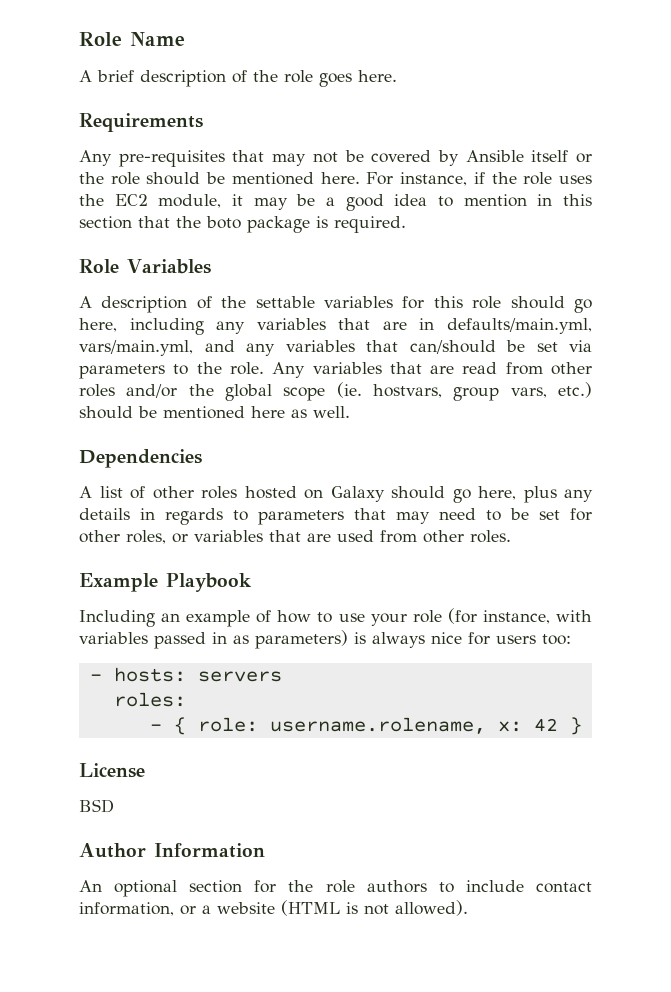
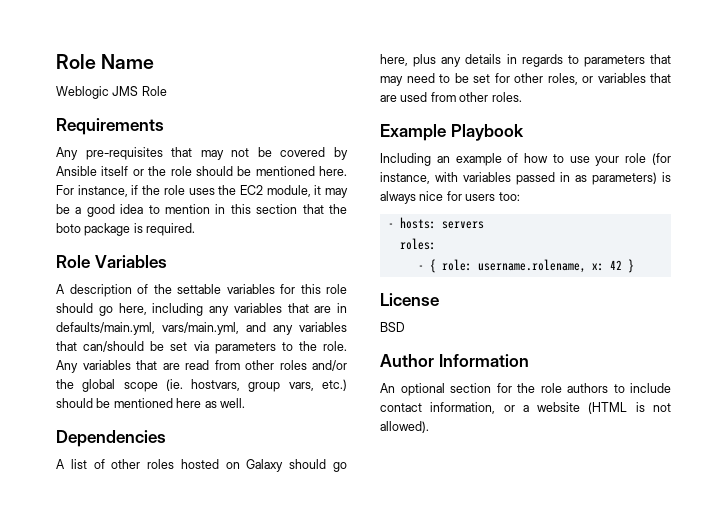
[79,70,397,87] A brief description of the role goes here. -> [56,86,167,99] Weblogic JMS Role

